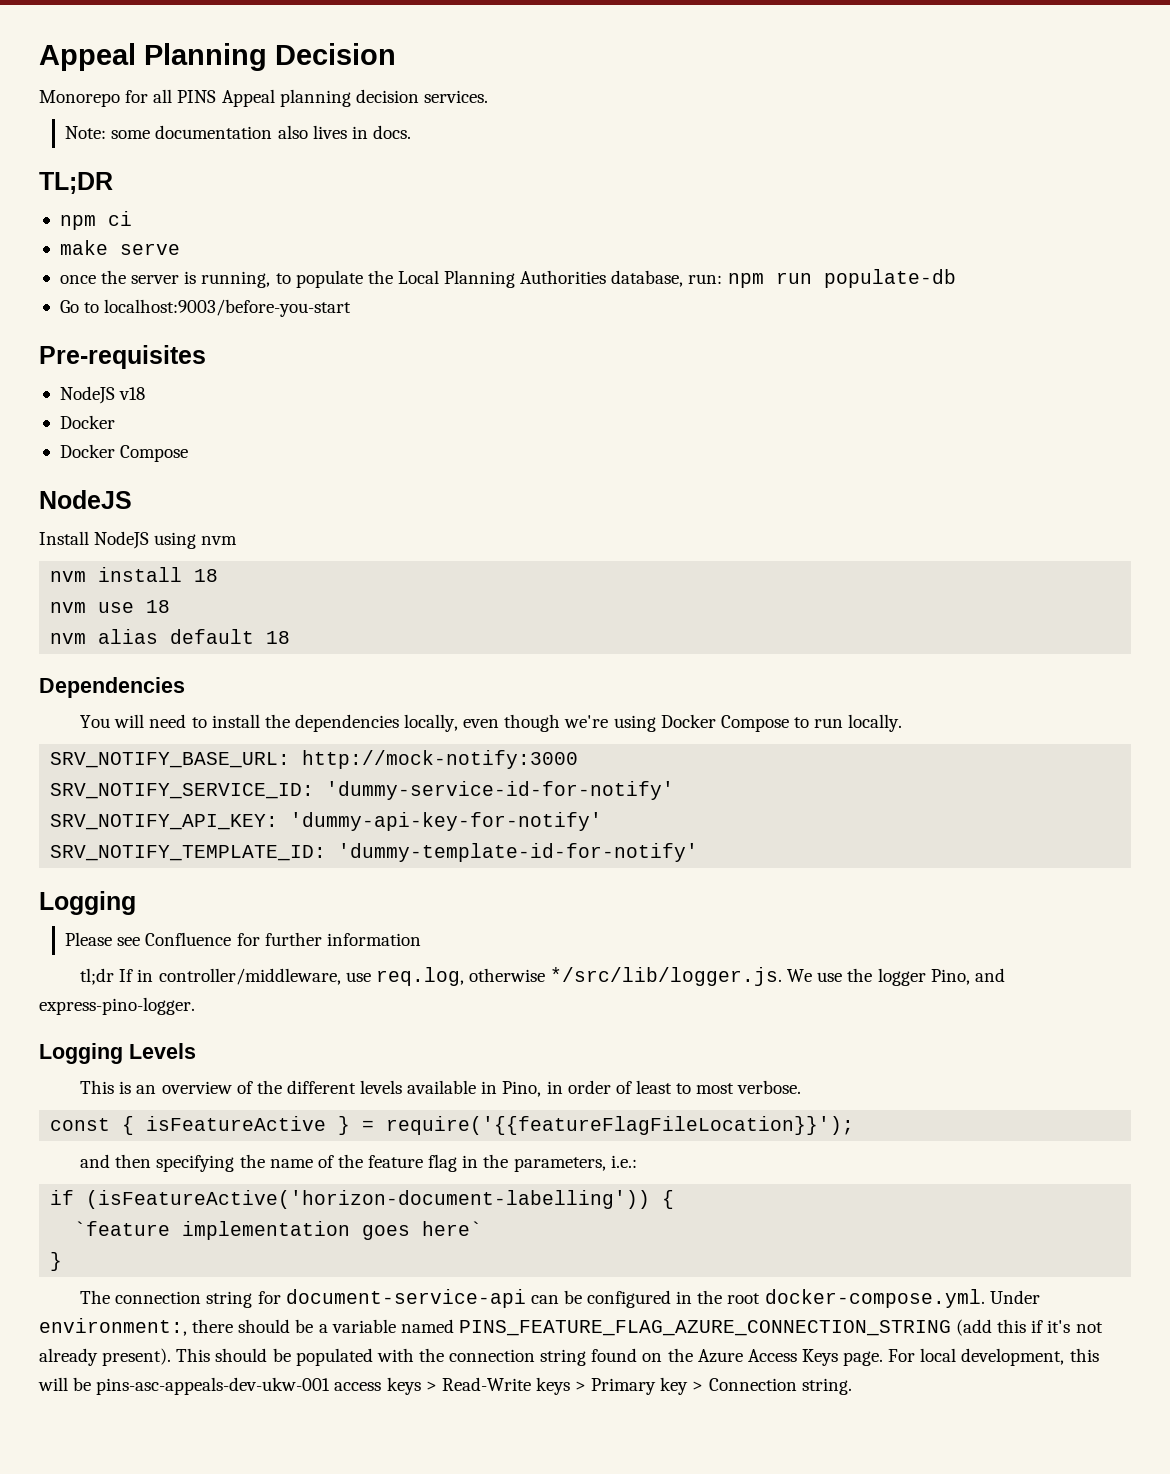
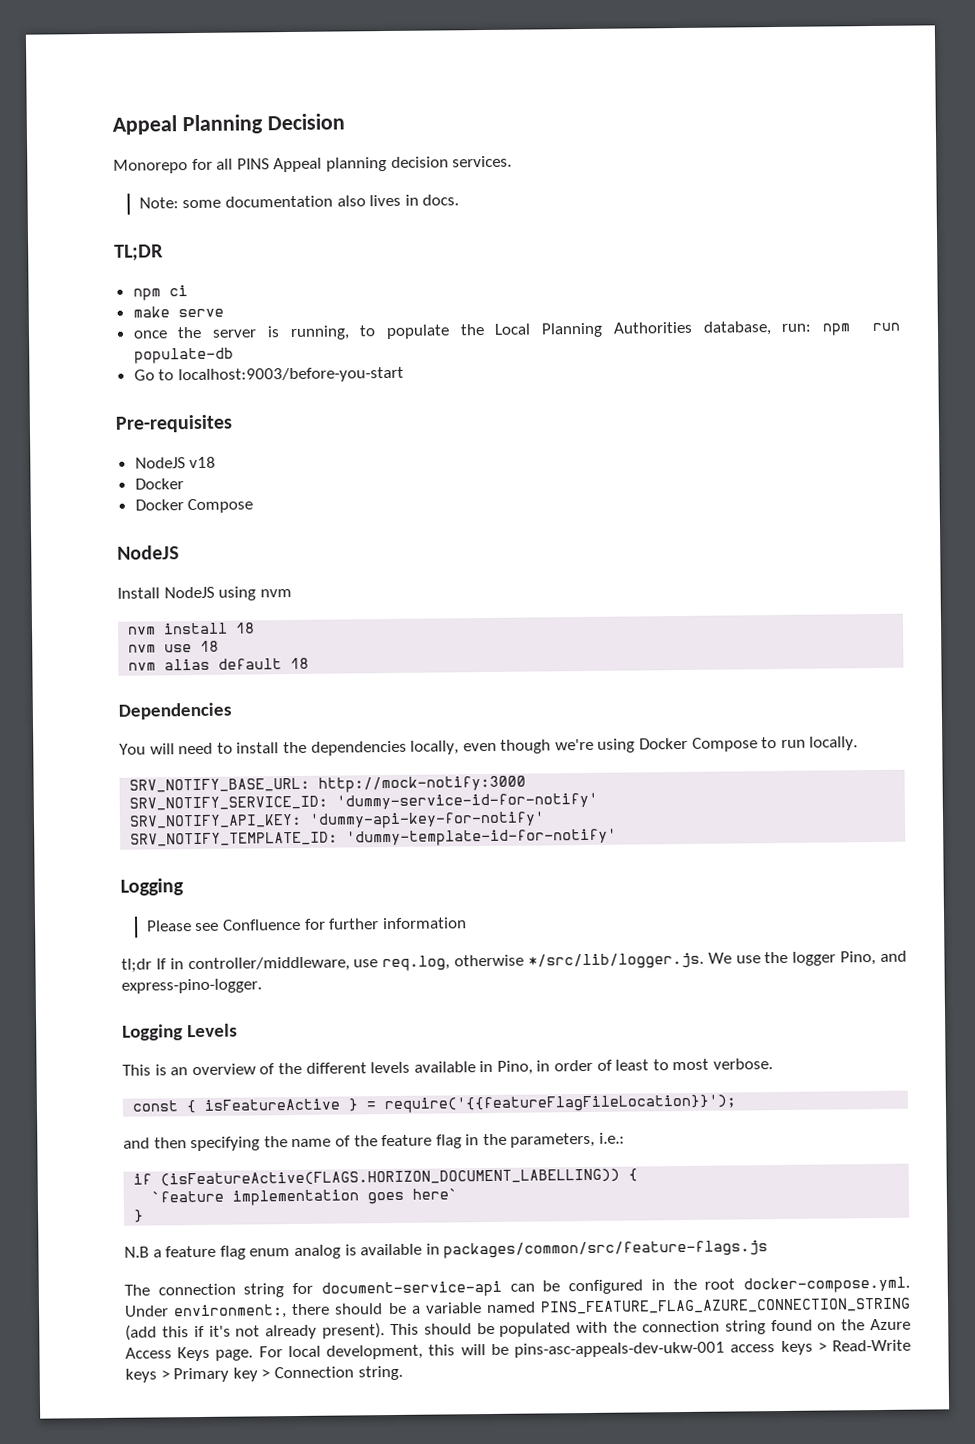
[86,1190,651,1209] (isFeatureActive('horizon-document-labelling')) -> [160,1168,621,1187] (isFeatureActive(FLAGS.HORIZON_DOCUMENT_LABELLING))
(63, 1261) none -> [124,1240,769,1260] // N.B a feature flag enum analog is available in packages/common/src/feature-flags.js

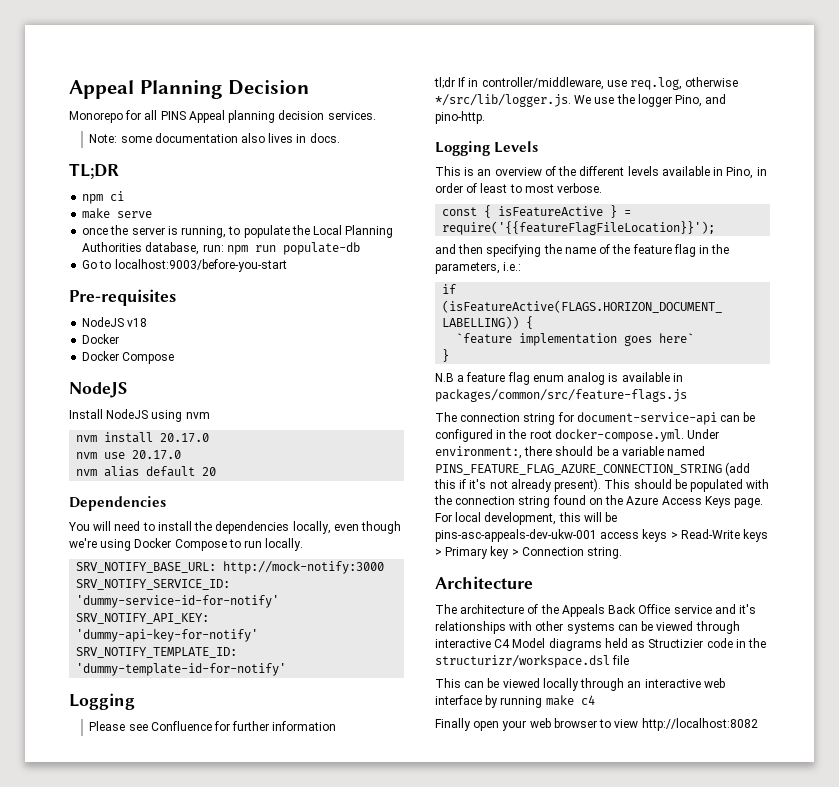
[235,622,256,634] 18 -> [160,433,210,443] 20.17.0
[200,640,220,652] 18 -> [132,450,182,460] 20.17.0
[290,657,310,670] 18 -> [202,467,217,476] 20
[121,978,262,994] express-pino-logger. -> [435,111,485,124] pino-http.
(403, 1373) none -> [435,576,533,589] [435,604,757,617] [435,621,740,634] [435,638,767,651] [435,655,630,668] [435,678,725,691] [435,695,595,708] [435,718,758,731] // Architecture // The architecture of the Appeals Back Office service and it's relationships with other systems can be viewed through interactive C4 Model diagrams held as Structizier code in the structurizr/workspace.dsl file // This can be viewed locally through an interactive web interface by running make c4 // Finally open your web browser to view http://localhost:8082

